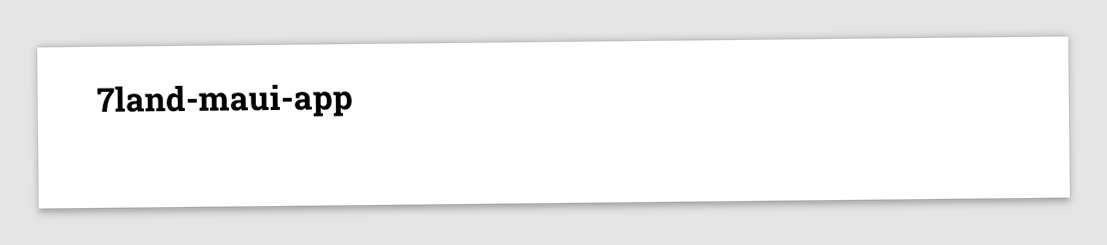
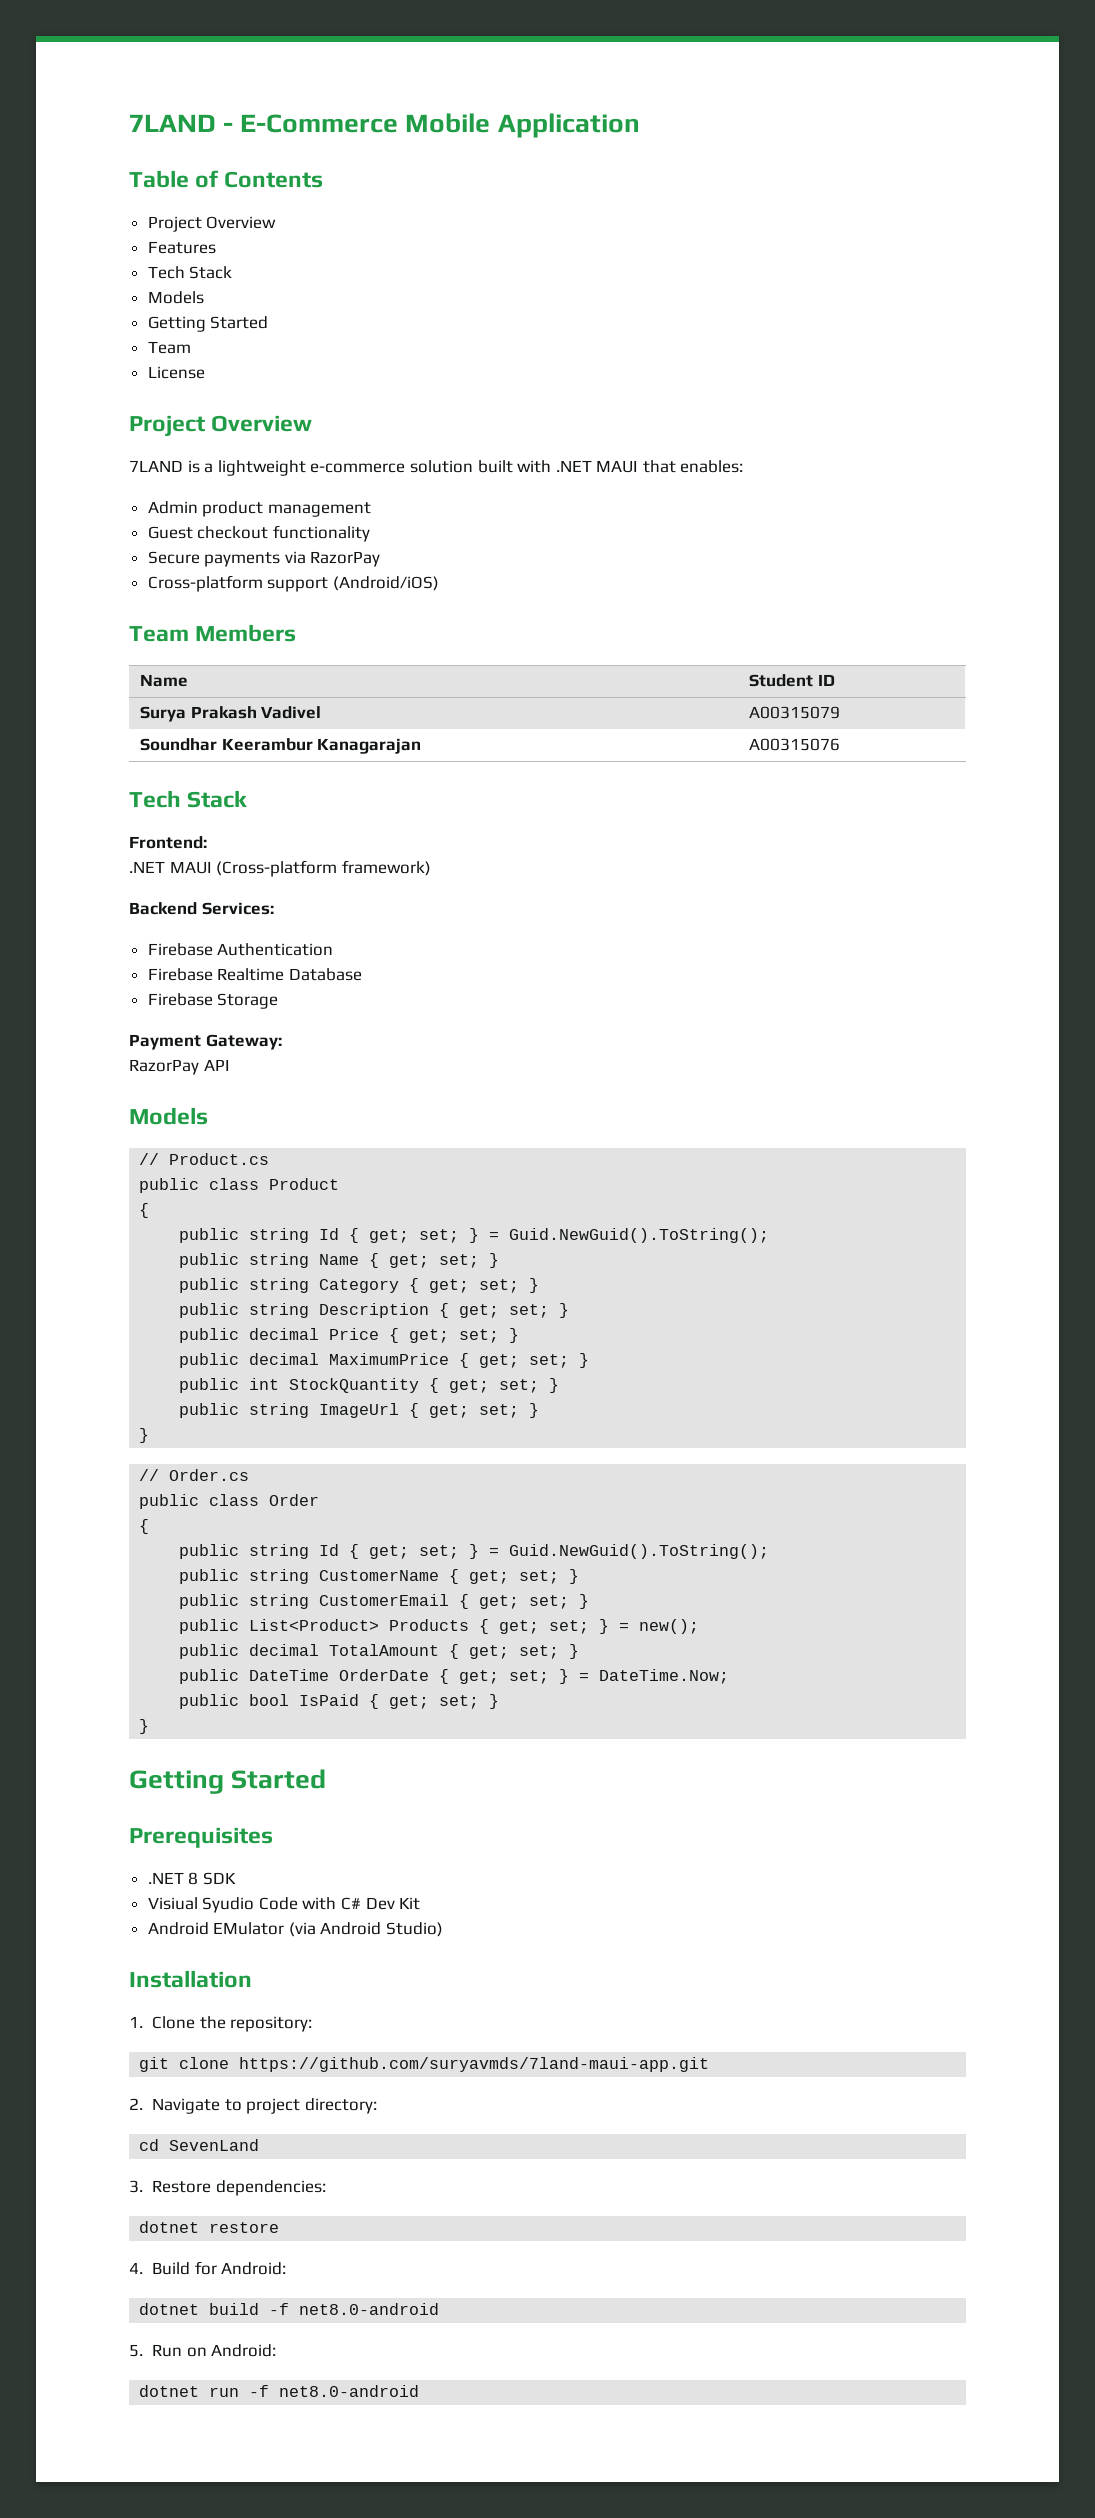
[96,83,353,119] 7land-maui-app -> [129,113,640,138] [129,170,324,188] [147,216,277,232] [147,241,216,254] [147,266,233,279] [147,291,204,304] [147,316,269,332] [147,341,191,354] [147,366,205,379] [129,415,313,437] [129,460,744,476] [147,501,371,517] [147,525,370,542] [147,551,381,567] [147,575,439,592] [129,624,297,642] [140,674,189,687] [749,674,835,687] [140,706,322,722] [749,706,841,719] [140,738,422,754] [749,738,841,751] [129,790,248,808] [129,836,207,849] [129,860,431,877] [129,902,274,915] [147,943,334,956] [147,968,362,981] [147,993,279,1009] [129,1034,282,1050] [129,1059,230,1075] [129,1107,208,1125] [139,1153,270,1165] [139,1178,340,1193] [139,1203,150,1218] [179,1228,770,1243] [179,1253,500,1268] [179,1278,540,1293] [179,1303,570,1318] [179,1328,520,1343] [179,1353,590,1368] [179,1378,560,1393] [179,1403,540,1418] [139,1428,150,1443] [139,1469,250,1481] [139,1494,320,1509] [139,1519,150,1534] [179,1544,770,1559] [179,1569,580,1584] [179,1594,590,1609] [179,1619,700,1634] [179,1644,580,1659] [179,1669,730,1684] [179,1694,500,1709] [139,1719,150,1734] [129,1769,327,1794] [129,1827,273,1848] [147,1872,236,1885] [147,1897,421,1913] [147,1922,444,1937] [129,1970,252,1988] [129,2016,313,2032] [139,2057,710,2072] [129,2098,377,2114] [139,2139,260,2151] [129,2180,326,2196] [139,2221,280,2233] [129,2261,287,2275] [139,2303,440,2315] [129,2344,277,2357] [139,2385,420,2397] 7LAND - E-Commerce Mobile Application // Table of Contents // Project Overview // Features // Tech Stack // Models // Getting Started // Team // License // Project Overview // 7LAND is a lightweight e-commerce solution built with .NET MAUI that enables: // Admin product management // Guest checkout functionality // Secure payments via RazorPay // Cross-platform support (Android/iOS) // Team Members // Name | Student ID // Surya Prakash Vadivel | A00315079 // Soundhar Keerambur Kanagarajan | A00315076 // Tech Stack // Frontend: // .NET MAUI (Cross-platform framework) // Backend Services: // Firebase Authentication // Firebase Realtime Database // Firebase Storage // Payment Gateway: // RazorPay API // Models // // Product.cs // public class Product // { // public string Id { get; set; } = Guid.NewGuid().ToString(); // public string Name { get; set; } // public string Category { get; set; } // public string Description { get; set; } // public decimal Price { get; set; } // public decimal MaximumPrice { get; set; } // public int StockQuantity { get; set; } // public string ImageUrl { get; set; } // } // // Order.cs // public class Order // { // public string Id { get; set; } = Guid.NewGuid().ToString(); // public string CustomerName { get; set; } // public string CustomerEmail { get; set; } // public List<Product> Products { get; set; } = new(); // public decimal TotalAmount { get; set; } // public DateTime OrderDate { get; set; } = DateTime.Now; // public bool IsPaid { get; set; } // } // Getting Started // Prerequisites // .NET 8 SDK // Visiual Syudio Code with C# Dev Kit // Android EMulator (via Android Studio) // Installation // 1. Clone the repository: // git clone https://github.com/suryavmds/7land-maui-app.git // 2. Navigate to project directory: // cd SevenLand // 3. Restore dependencies: // dotnet restore // 4. Build for Android: // dotnet build -f net8.0-android // 5. Run on Android: // dotnet run -f net8.0-android

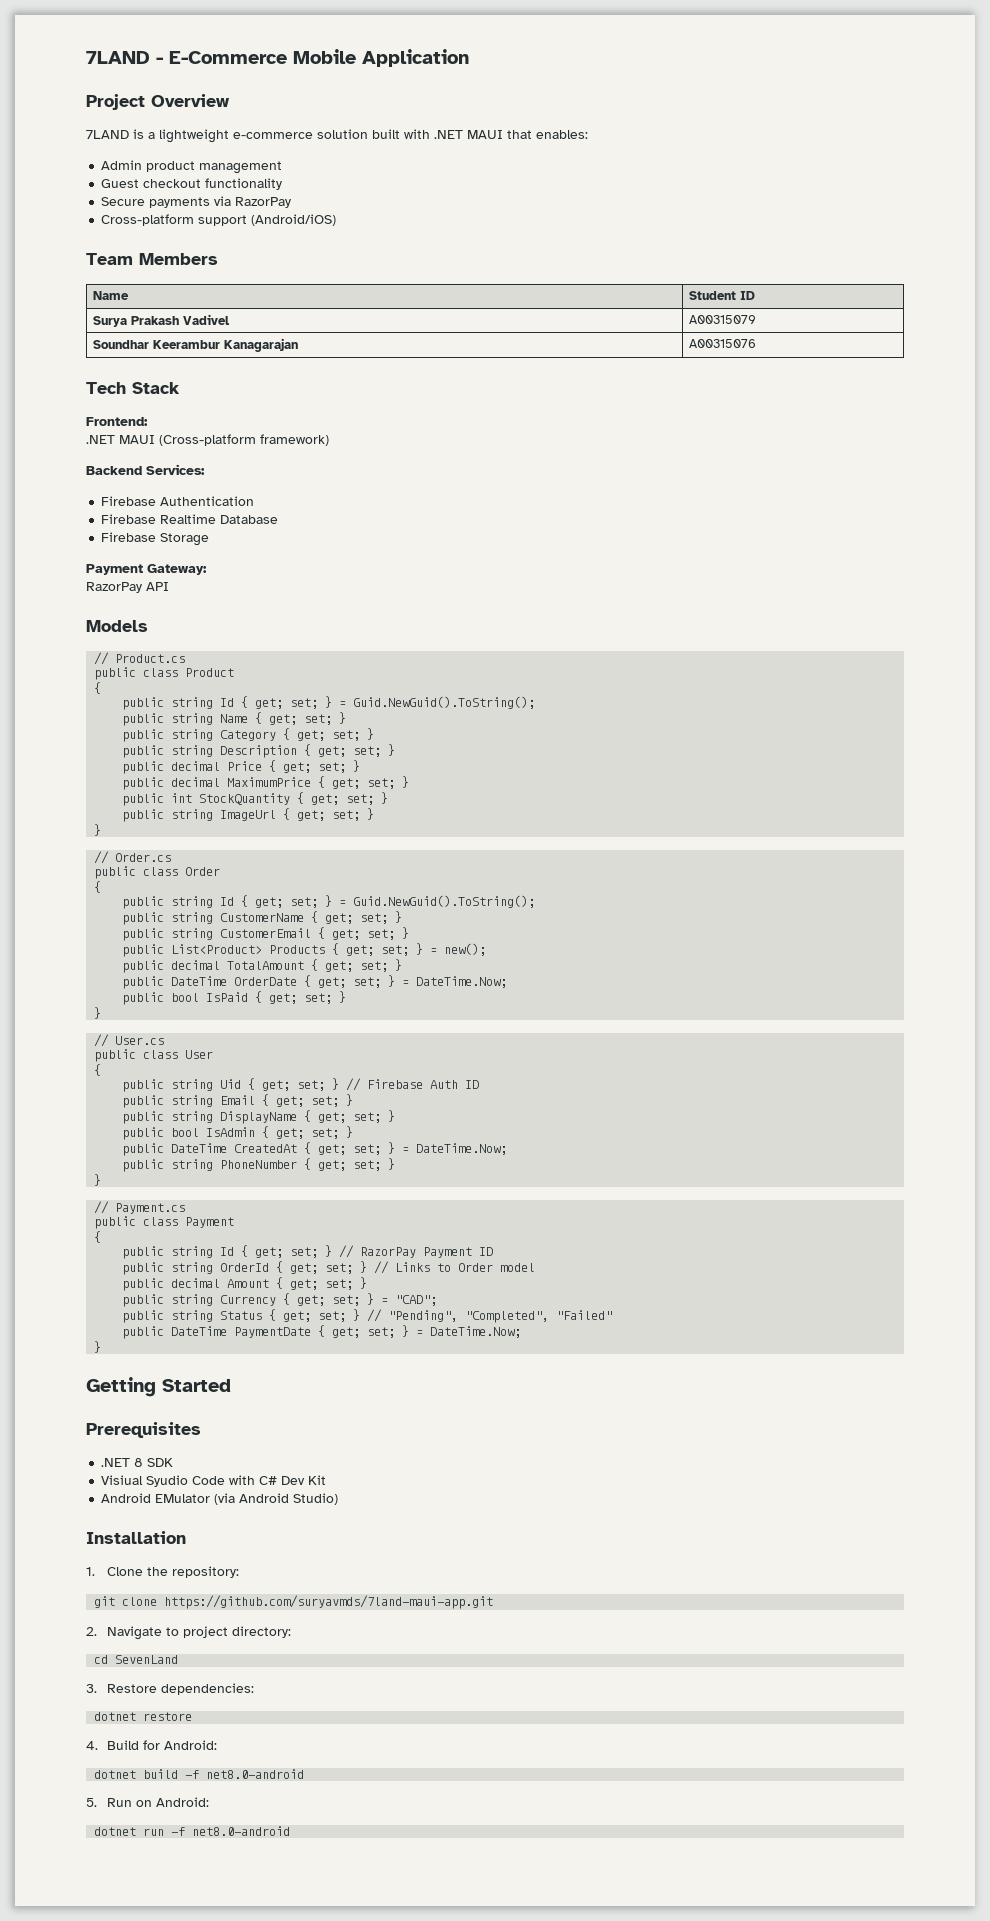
[129,170,324,188] [147,216,277,232] [147,241,216,254] [147,266,233,279] [147,291,204,304] [147,316,269,332] [147,341,191,354] [147,366,205,379] // Table of Contents // Project Overview // Features // Tech Stack // Models // Getting Started // Team // License -> (469, 58) none
(150, 1726) none -> [94,1034,165,1047] [94,1049,214,1062] [94,1064,102,1076] [122,1078,480,1092] [122,1094,354,1108] [122,1110,396,1124] [122,1126,354,1140] [122,1142,508,1156] [122,1158,396,1172] [94,1174,102,1186] [94,1201,186,1214] [94,1216,235,1229] [94,1231,102,1243] [122,1245,494,1259] [122,1261,536,1275] [122,1277,368,1291] [122,1293,438,1307] [122,1309,613,1323] [122,1325,522,1339] [94,1341,102,1353] // // User.cs // public class User // { // public string Uid { get; set; } // Firebase Auth ID // public string Email { get; set; } // public string DisplayName { get; set; } // public bool IsAdmin { get; set; } // public DateTime CreatedAt { get; set; } = DateTime.Now; // public string PhoneNumber { get; set; } // } // // Payment.cs // public class Payment // { // public string Id { get; set; } // RazorPay Payment ID // public string OrderId { get; set; } // Links to Order model // public decimal Amount { get; set; } // public string Currency { get; set; } = "CAD"; // public string Status { get; set; } // "Pending", "Completed", "Failed" // public DateTime PaymentDate { get; set; } = DateTime.Now; // }

